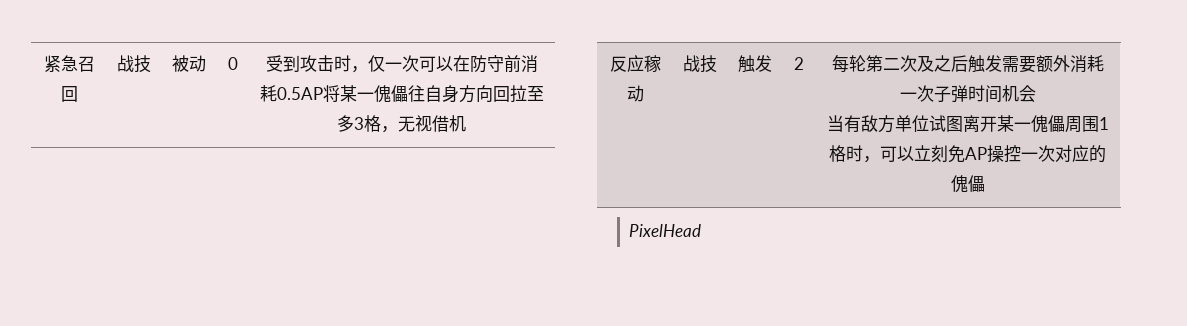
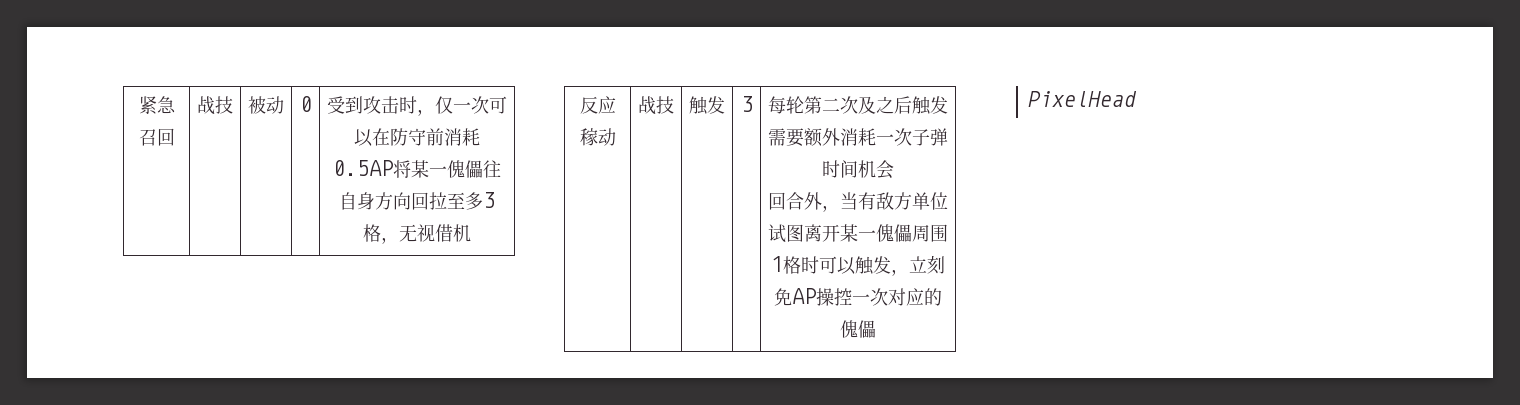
[793,57,804,70] 2 -> [740,96,753,112] 3
(1036, 93) none -> [768,192,840,212] 回合外，
[863,146,914,163] ，可以 -> [819,256,909,276] 可以触发，

